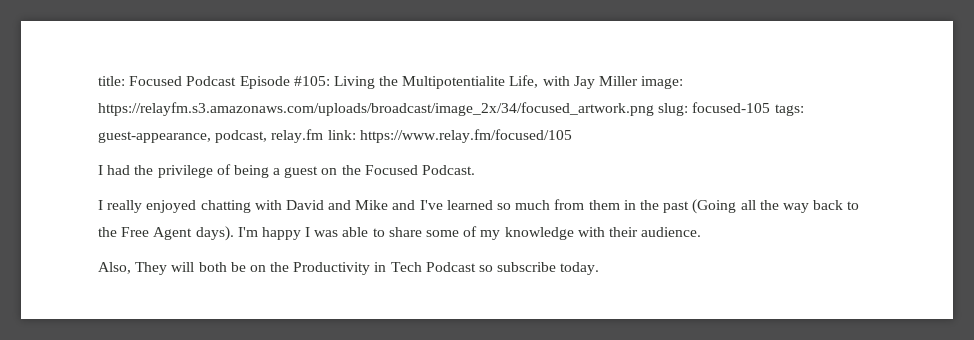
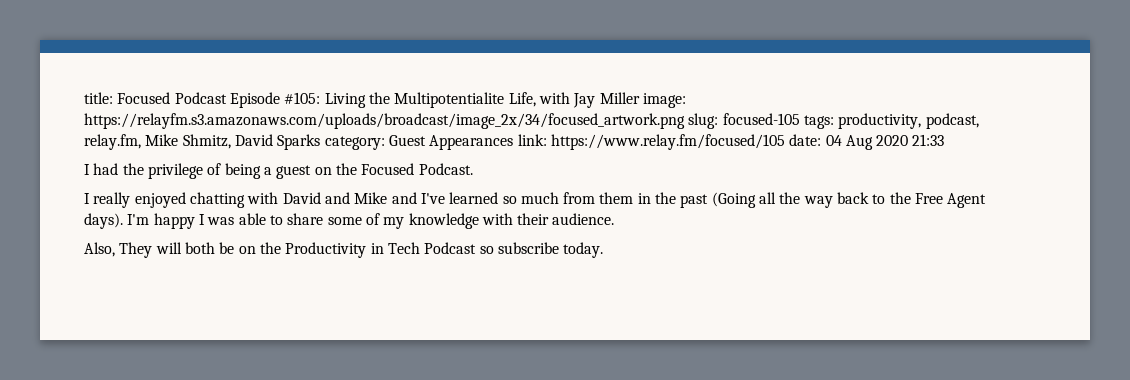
[98,129,572,143] guest-appearance, podcast, relay.fm link: https://www.relay.fm/focused/105 -> [838,113,979,129] [84,134,945,150] productivity, podcast, relay.fm, Mike Shmitz, David Sparks category: Guest Appearances link: https://www.relay.fm/focused/105 date: 04 Aug 2020 21:33

